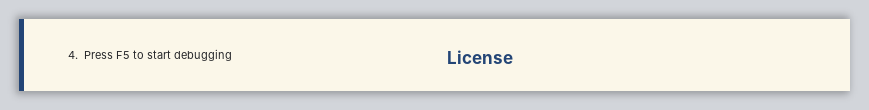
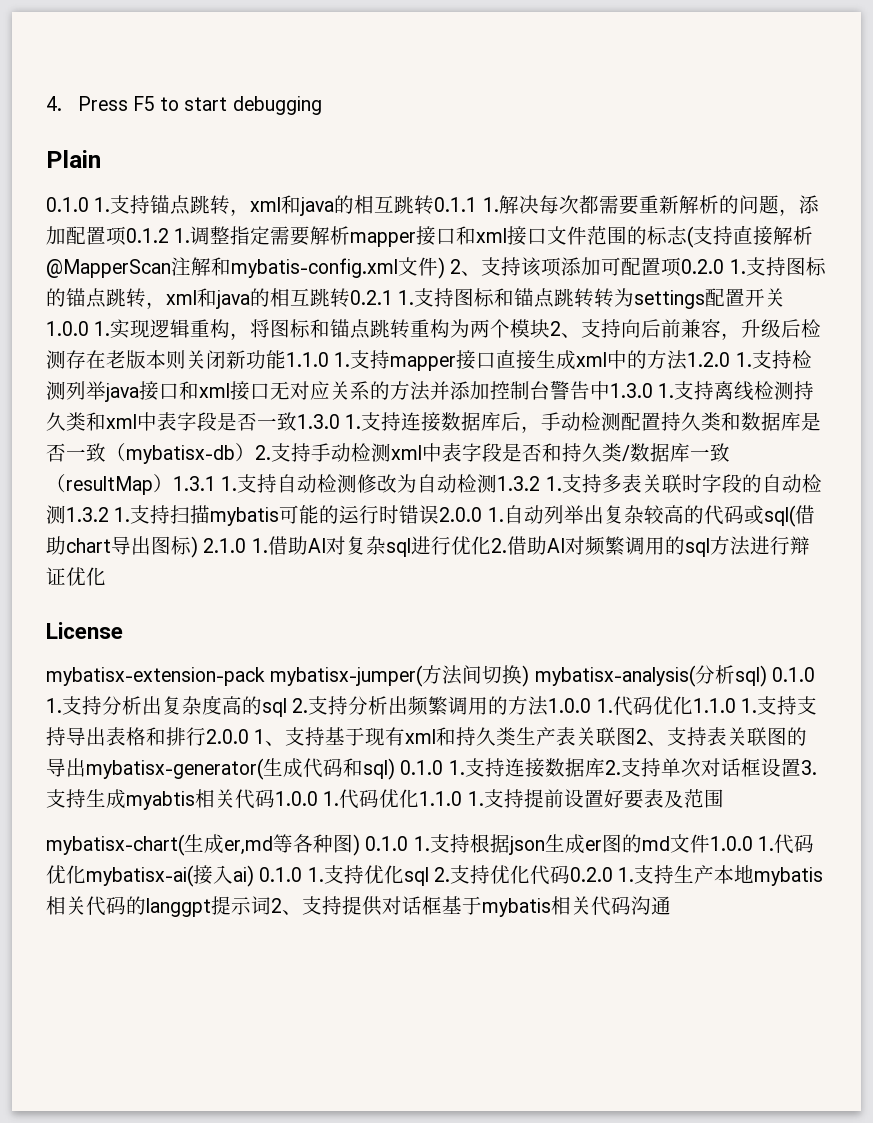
[447,50,513,64] License -> [46,150,101,168] [46,195,819,216] [46,225,814,248] [46,257,827,279] [46,288,786,309] [46,319,822,340] [46,349,812,371] [46,380,815,402] [46,412,822,433] [46,443,730,464] [46,474,822,495] [46,505,815,527] [46,536,810,558] [46,567,106,586] [46,622,123,639] [46,665,815,687] [46,696,817,717] [46,727,808,746] [46,758,817,780] [46,789,724,810] [46,834,814,856] [46,865,824,887] [46,896,671,917] Plain // 0.1.0 1.支持锚点跳转，xml和java的相互跳转0.1.1 1.解决每次都需要重新解析的问题，添加配置项0.1.2 1.调整指定需要解析mapper接口和xml接口文件范围的标志(支持直接解析@MapperScan注解和mybatis-config.xml文件) 2、支持该项添加可配置项0.2.0 1.支持图标的锚点跳转，xml和java的相互跳转0.2.1 1.支持图标和锚点跳转转为settings配置开关1.0.0 1.实现逻辑重构，将图标和锚点跳转重构为两个模块2、支持向后前兼容，升级后检测存在老版本则关闭新功能1.1.0 1.支持mapper接口直接生成xml中的方法1.2.0 1.支持检测列举java接口和xml接口无对应关系的方法并添加控制台警告中1.3.0 1.支持离线检测持久类和xml中表字段是否一致1.3.0 1.支持连接数据库后，手动检测配置持久类和数据库是否一致（mybatisx-db）2.支持手动检测xml中表字段是否和持久类/数据库一致（resultMap）1.3.1 1.支持自动检测修改为自动检测1.3.2 1.支持多表关联时字段的自动检测1.3.2 1.支持扫描mybatis可能的运行时错误2.0.0 1.自动列举出复杂较高的代码或sql(借助chart导出图标) 2.1.0 1.借助AI对复杂sql进行优化2.借助AI对频繁调用的sql方法进行辩证优化 // License // mybatisx-extension-pack mybatisx-jumper(方法间切换) mybatisx-analysis(分析sql) 0.1.0 1.支持分析出复杂度高的sql 2.支持分析出频繁调用的方法1.0.0 1.代码优化1.1.0 1.支持支持导出表格和排行2.0.0 1、支持基于现有xml和持久类生产表关联图2、支持表关联图的导出mybatisx-generator(生成代码和sql) 0.1.0 1.支持连接数据库2.支持单次对话框设置3.支持生成myabtis相关代码1.0.0 1.代码优化1.1.0 1.支持提前设置好要表及范围 // mybatisx-chart(生成er,md等各种图) 0.1.0 1.支持根据json生成er图的md文件1.0.0 1.代码优化mybatisx-ai(接入ai) 0.1.0 1.支持优化sql 2.支持优化代码0.2.0 1.支持生产本地mybatis相关代码的langgpt提示词2、支持提供对话框基于mybatis相关代码沟通

